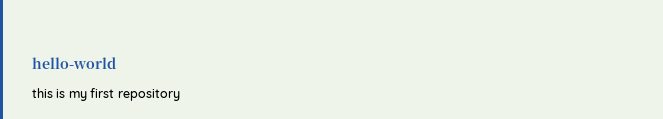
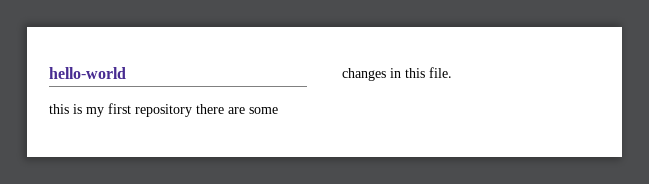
(180, 95) none -> [196,104,278,114] [342,67,452,81] there are some changes in this file.

